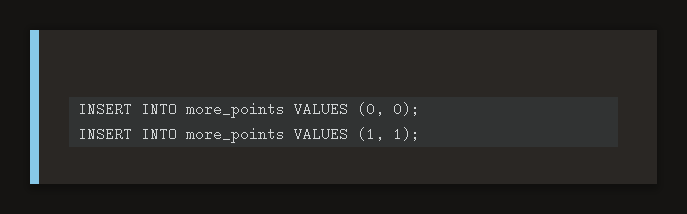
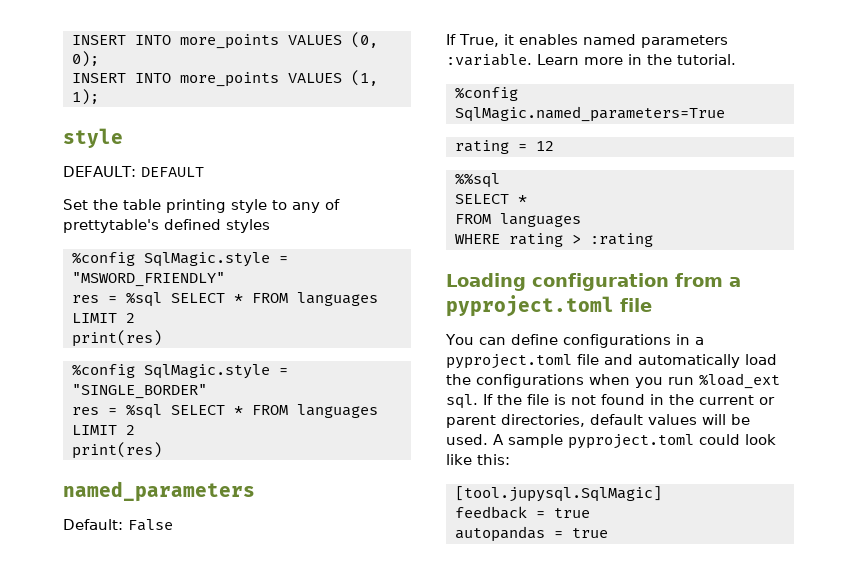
(420, 134) none -> [63,128,123,148] [63,166,204,177] [63,199,340,213] [63,219,270,233] [71,252,288,267] [71,272,225,287] [71,292,378,307] [71,313,135,323] [71,330,162,347] [71,364,288,379] [71,384,207,399] [71,404,378,419] [71,425,135,435] [71,442,162,459] [63,481,255,502] [63,519,173,531] [446,34,728,48] [446,53,736,66] [454,87,518,101] [454,106,725,122] [454,140,554,154] [454,173,500,188] [454,194,527,204] [454,213,581,227] [454,233,653,247] [446,273,741,291] [446,295,652,317] [445,334,704,348] [446,354,777,369] [446,373,780,389] [446,394,775,409] [446,414,750,428] [446,434,776,449] [446,454,510,465] [454,486,662,502] [454,506,590,519] [454,526,608,542] // style // DEFAULT: DEFAULT // Set the table printing style to any of prettytable's defined styles // %config SqlMagic.style = "MSWORD_FRIENDLY" // res = %sql SELECT * FROM languages LIMIT 2 // print(res) // %config SqlMagic.style = "SINGLE_BORDER" // res = %sql SELECT * FROM languages LIMIT 2 // print(res) // named_parameters // Default: False // If True, it enables named parameters :variable. Learn more in the tutorial. // %config SqlMagic.named_parameters=True // rating = 12 // %%sql // SELECT * // FROM languages // WHERE rating > :rating // Loading configuration from a pyproject.toml file // You can define configurations in a pyproject.toml file and automatically load the configurations when you run %load_ext sql. If the file is not found in the current or parent directories, default values will be used. A sample pyproject.toml could look like this: // [tool.jupysql.SqlMagic] // feedback = true // autopandas = true

